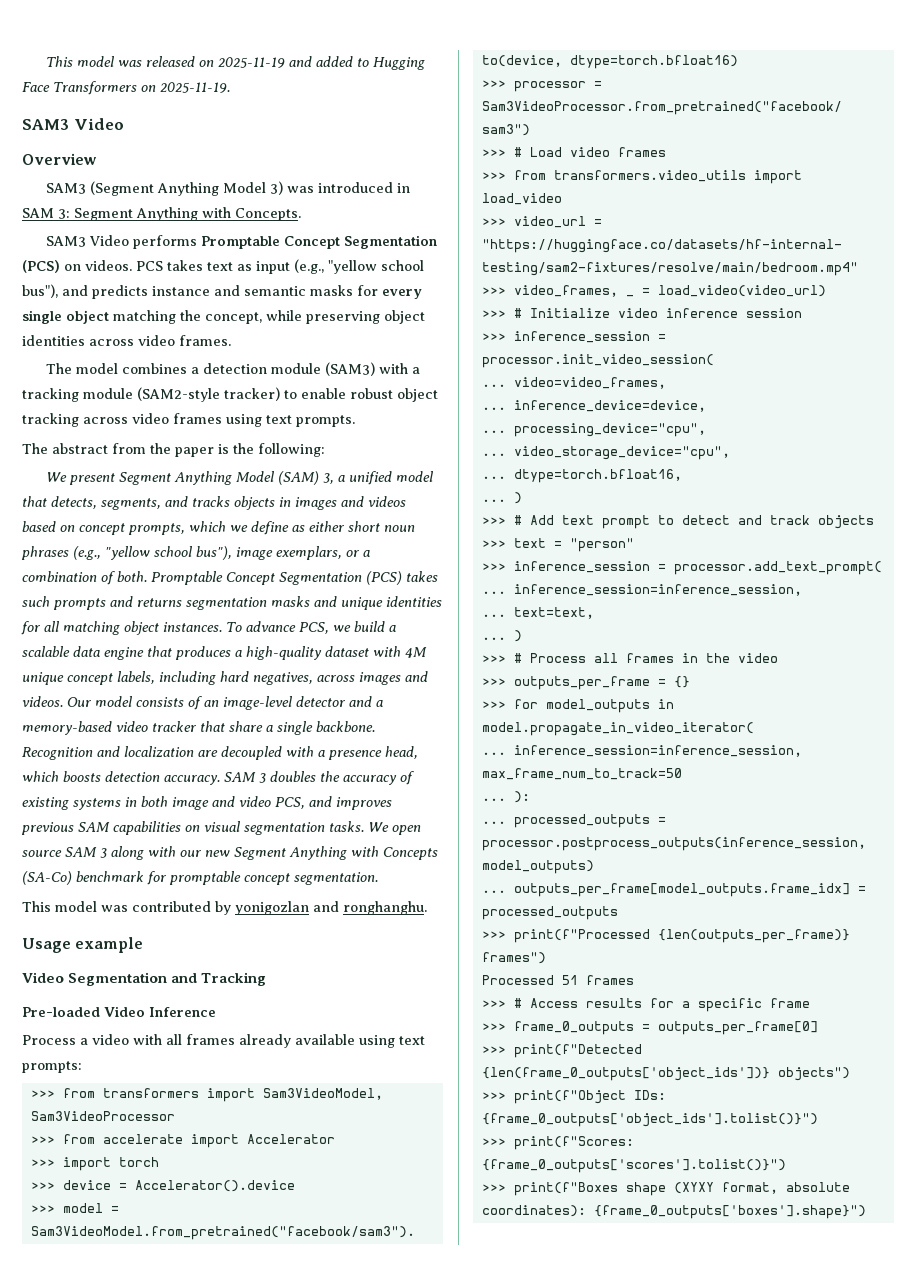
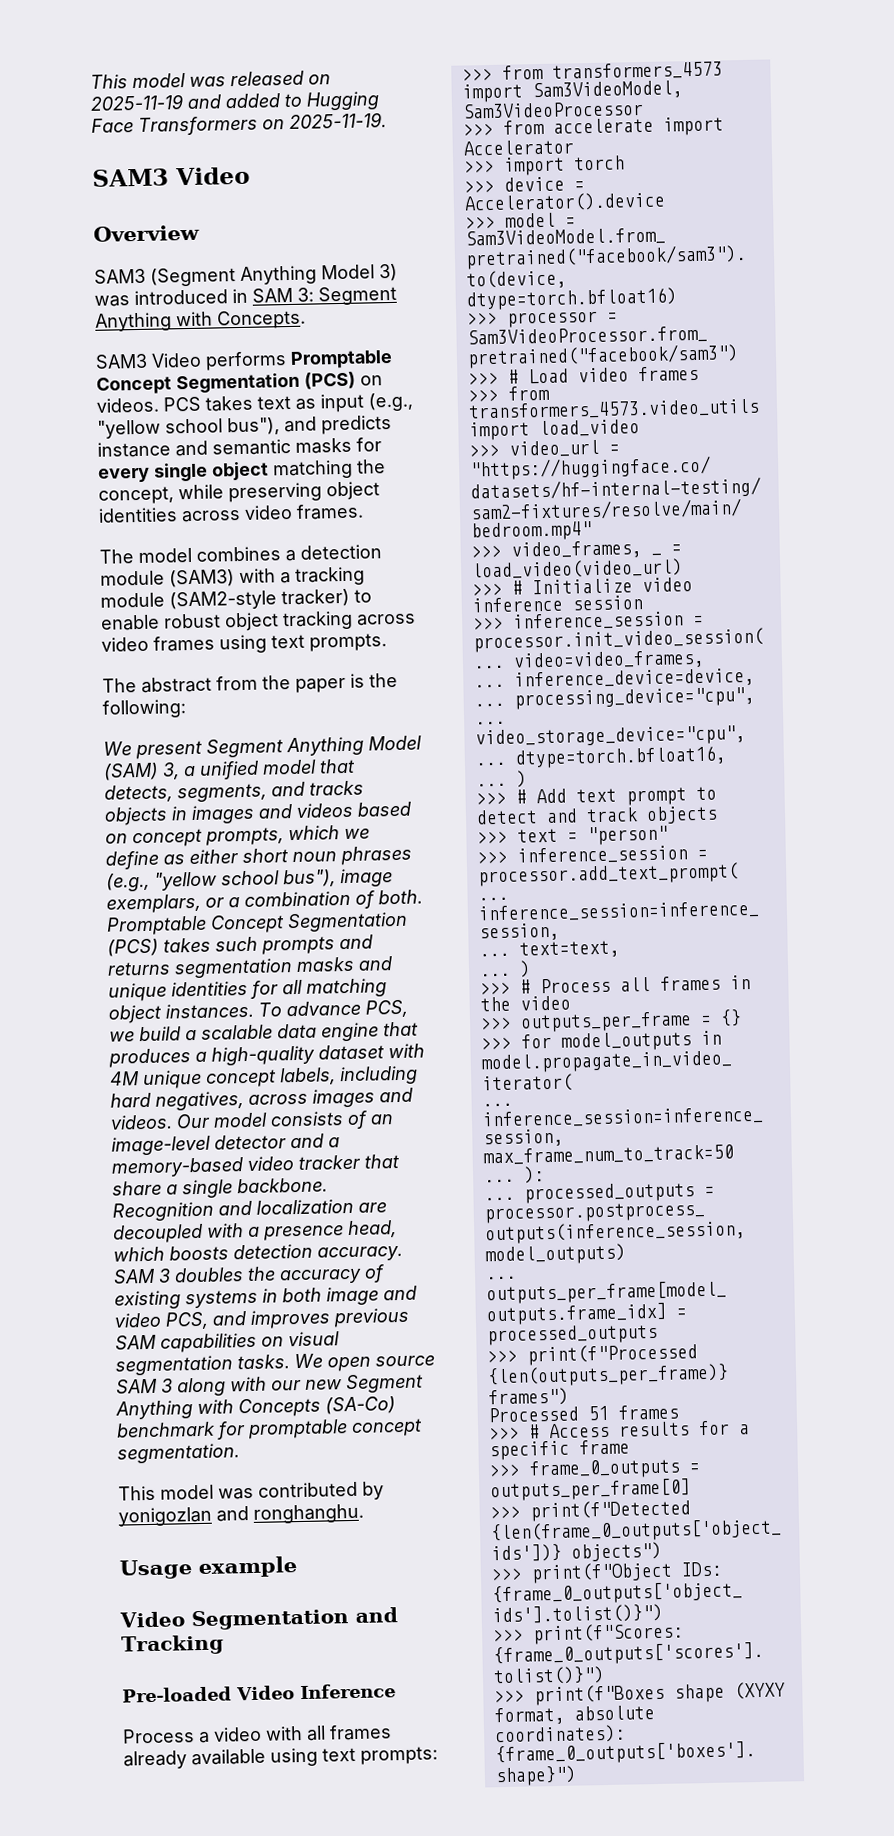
[102,1088,199,1098] transformers -> [551,61,723,81] transformers_4573
[553,170,746,182] transformers.video_utils -> [467,398,760,421] transformers_4573.video_utils

